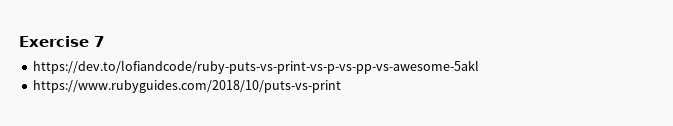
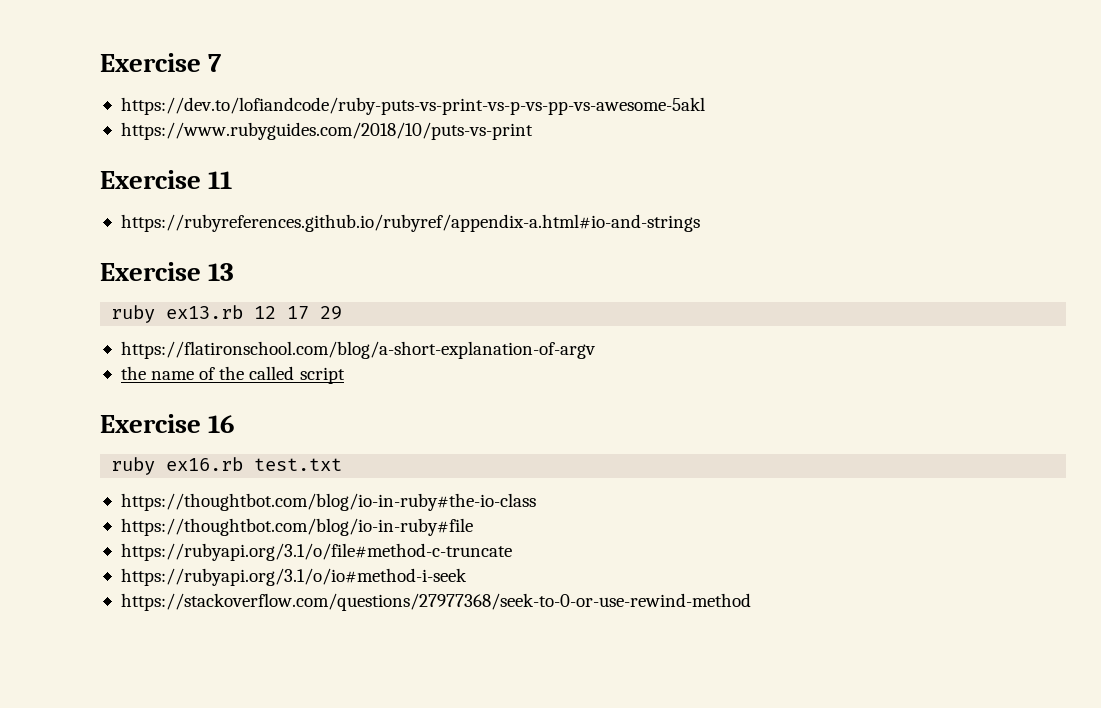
(341, 86) none -> [100,170,233,189] [120,214,700,232] [100,262,235,281] [111,305,343,323] [120,341,596,359] [120,366,345,384] [100,414,236,433] [111,457,343,475] [120,493,536,511] [120,518,473,536] [120,543,512,561] [120,568,467,586] [120,593,751,611] // Exercise 11 // https://rubyreferences.github.io/rubyref/appendix-a.html#io-and-strings // Exercise 13 // ruby ex13.rb 12 17 29 // https://flatironschool.com/blog/a-short-explanation-of-argv // the name of the called script // Exercise 16 // ruby ex16.rb test.txt // https://thoughtbot.com/blog/io-in-ruby#the-io-class // https://thoughtbot.com/blog/io-in-ruby#file // https://rubyapi.org/3.1/o/file#method-c-truncate // https://rubyapi.org/3.1/o/io#method-i-seek // https://stackoverflow.com/questions/27977368/seek-to-0-or-use-rewind-method

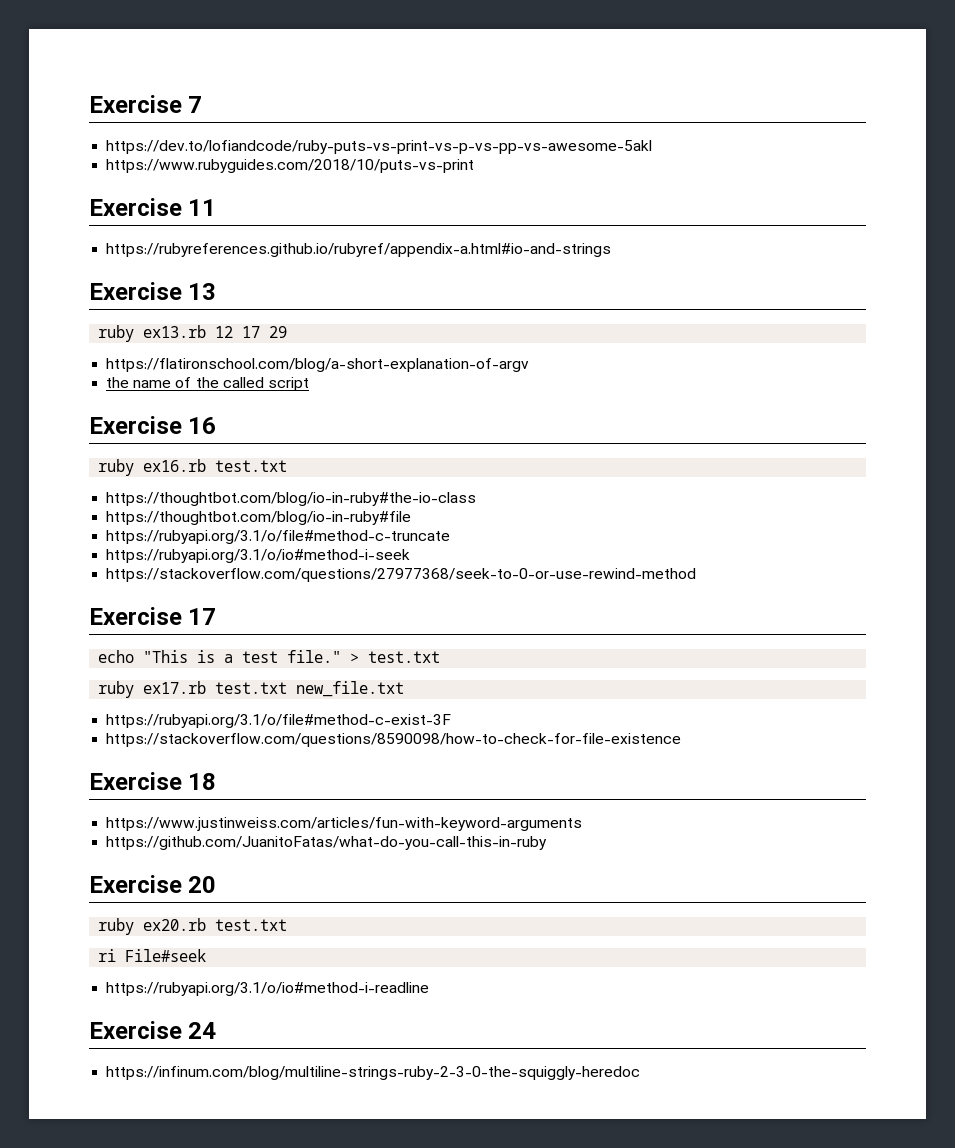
(751, 602) none -> [89,607,217,625] [98,650,441,663] [98,681,405,698] [106,714,452,728] [106,733,682,747] [89,772,217,790] [106,817,583,831] [106,836,548,850] [89,875,217,893] [98,918,288,935] [98,949,207,962] [106,982,430,996] [89,1021,217,1039] [106,1066,641,1080] // Exercise 17 // echo "This is a test file." > test.txt // ruby ex17.rb test.txt new_file.txt // https://rubyapi.org/3.1/o/file#method-c-exist-3F // https://stackoverflow.com/questions/8590098/how-to-check-for-file-existence // Exercise 18 // https://www.justinweiss.com/articles/fun-with-keyword-arguments // https://github.com/JuanitoFatas/what-do-you-call-this-in-ruby // Exercise 20 // ruby ex20.rb test.txt // ri File#seek // https://rubyapi.org/3.1/o/io#method-i-readline // Exercise 24 // https://infinum.com/blog/multiline-strings-ruby-2-3-0-the-squiggly-heredoc

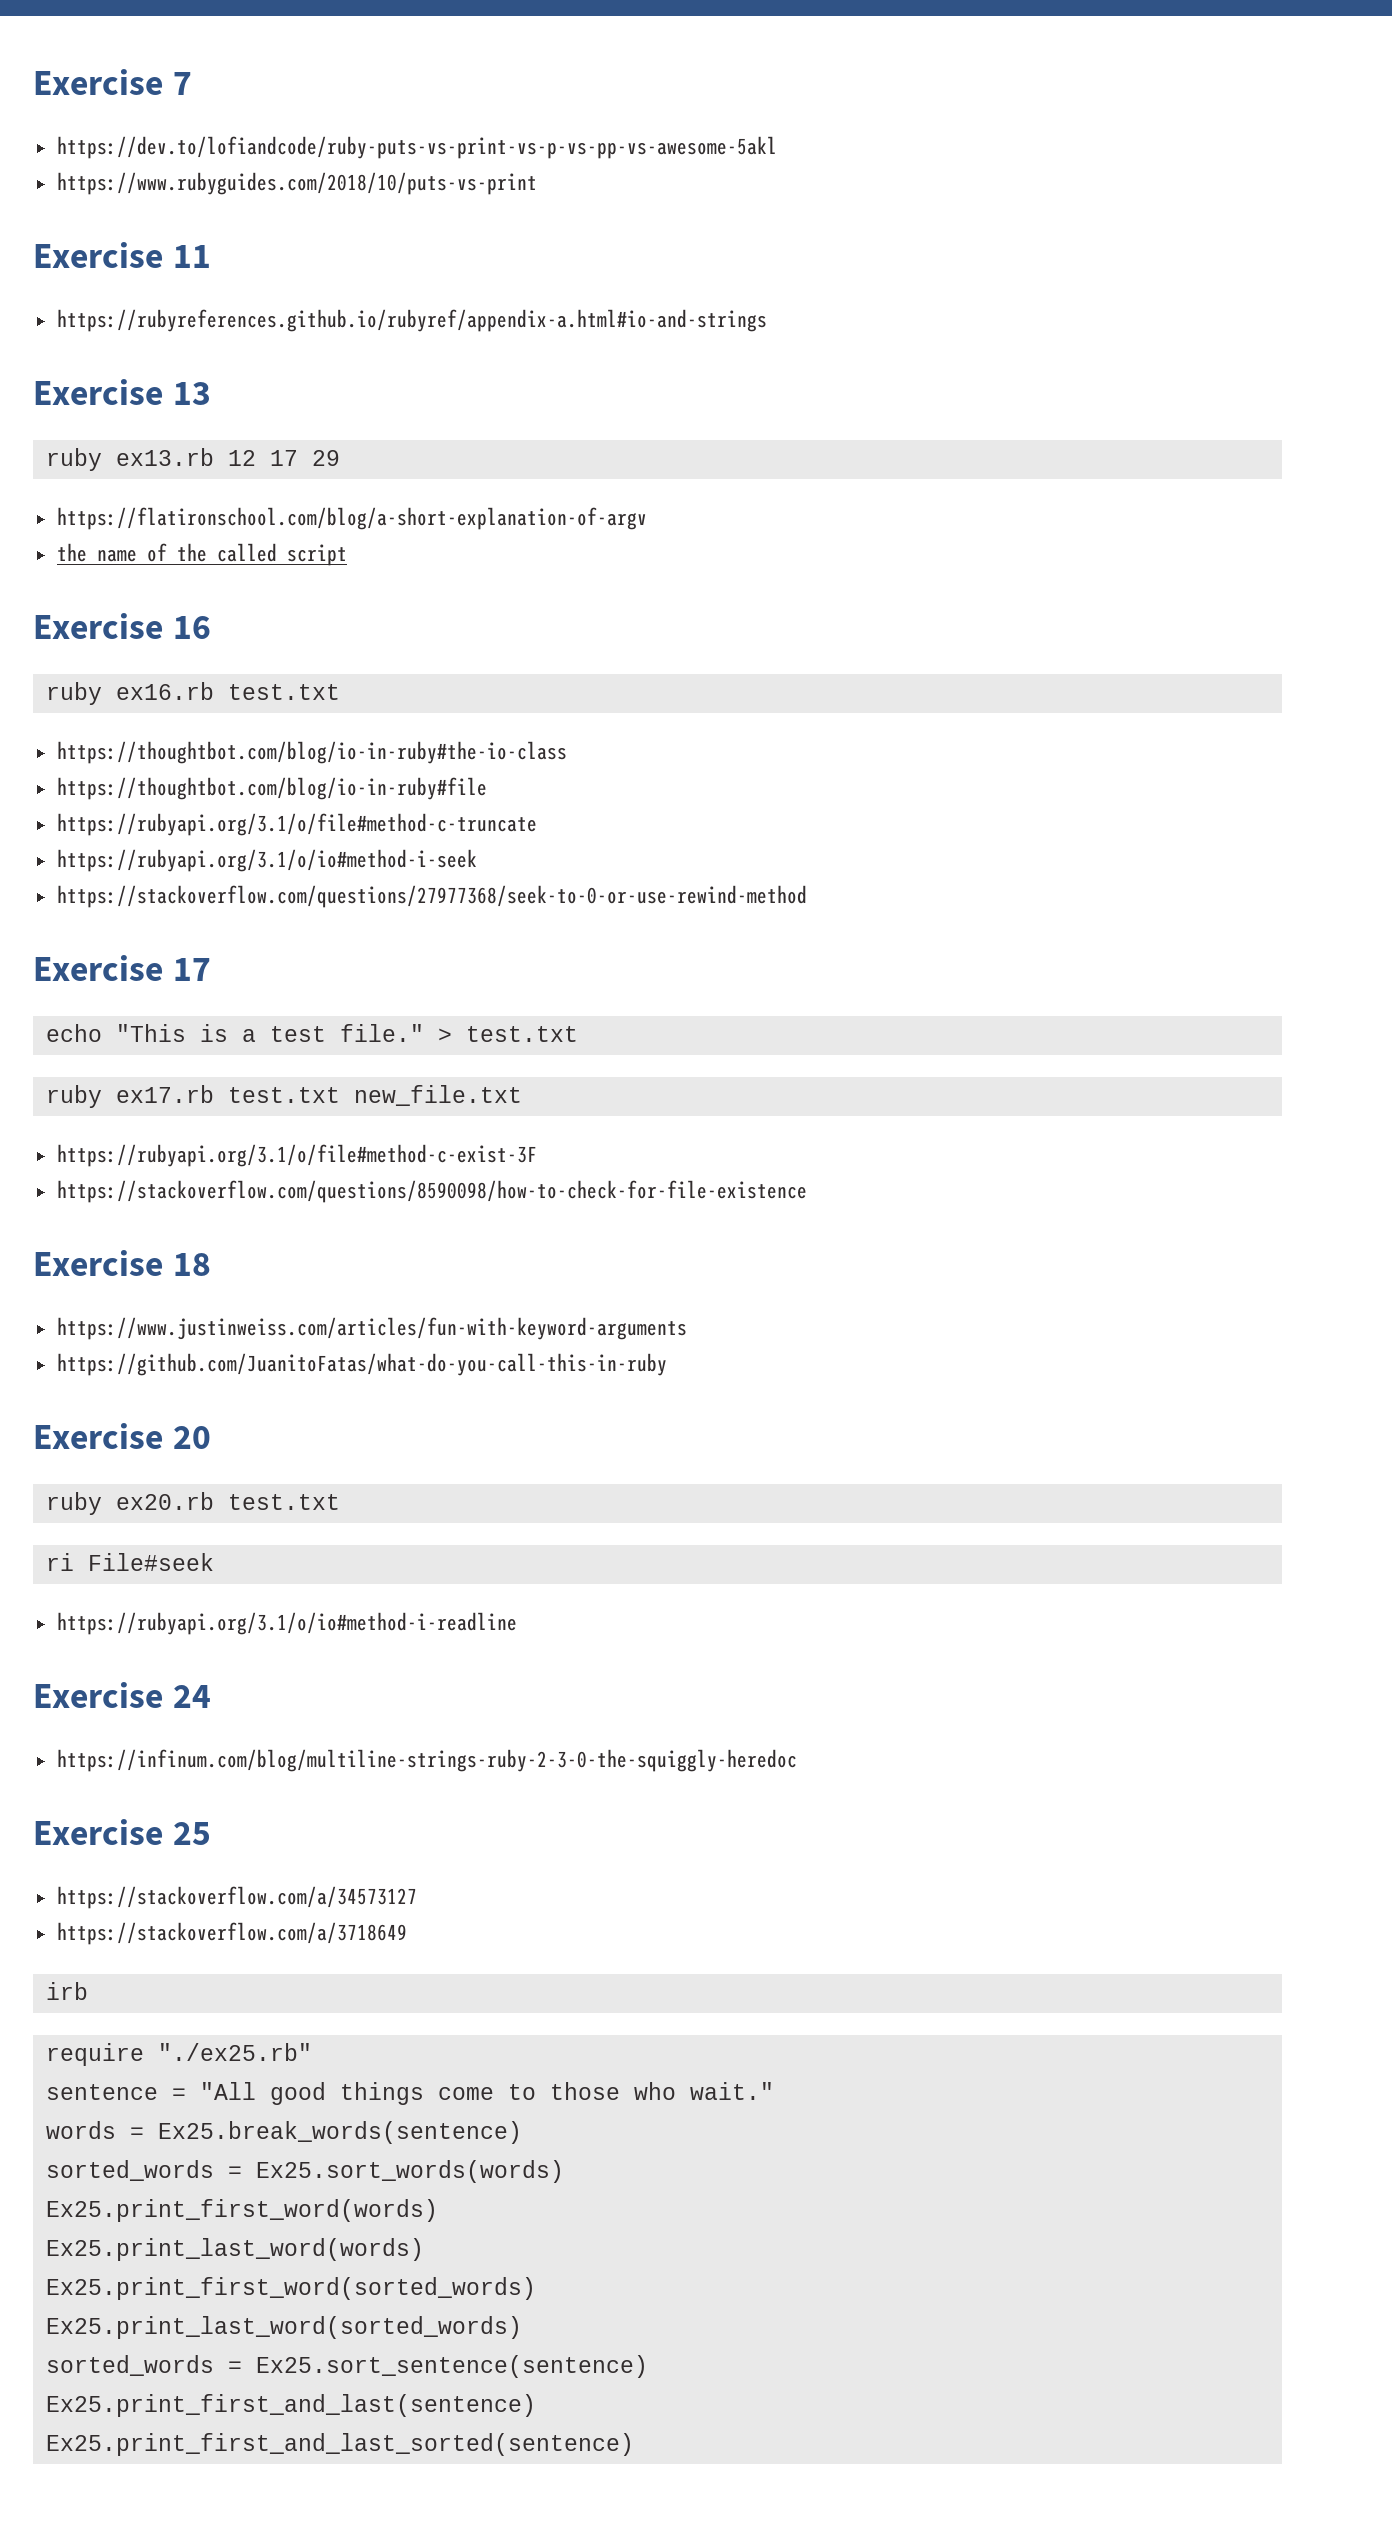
(641, 1073) none -> [33,1819,211,1845] [56,1886,417,1909] [56,1922,407,1945] [45,1982,88,2000] [45,2043,312,2066] [45,2082,774,2105] [45,2121,522,2144] [45,2160,564,2183] [45,2199,438,2222] [45,2238,424,2261] [45,2277,536,2300] [45,2316,522,2339] [45,2355,648,2378] [45,2394,536,2417] [45,2433,634,2456] // Exercise 25 // https://stackoverflow.com/a/34573127 // https://stackoverflow.com/a/3718649 // irb // require "./ex25.rb" // sentence = "All good things come to those who wait." // words = Ex25.break_words(sentence) // sorted_words = Ex25.sort_words(words) // Ex25.print_first_word(words) // Ex25.print_last_word(words) // Ex25.print_first_word(sorted_words) // Ex25.print_last_word(sorted_words) // sorted_words = Ex25.sort_sentence(sentence) // Ex25.print_first_and_last(sentence) // Ex25.print_first_and_last_sorted(sentence)

